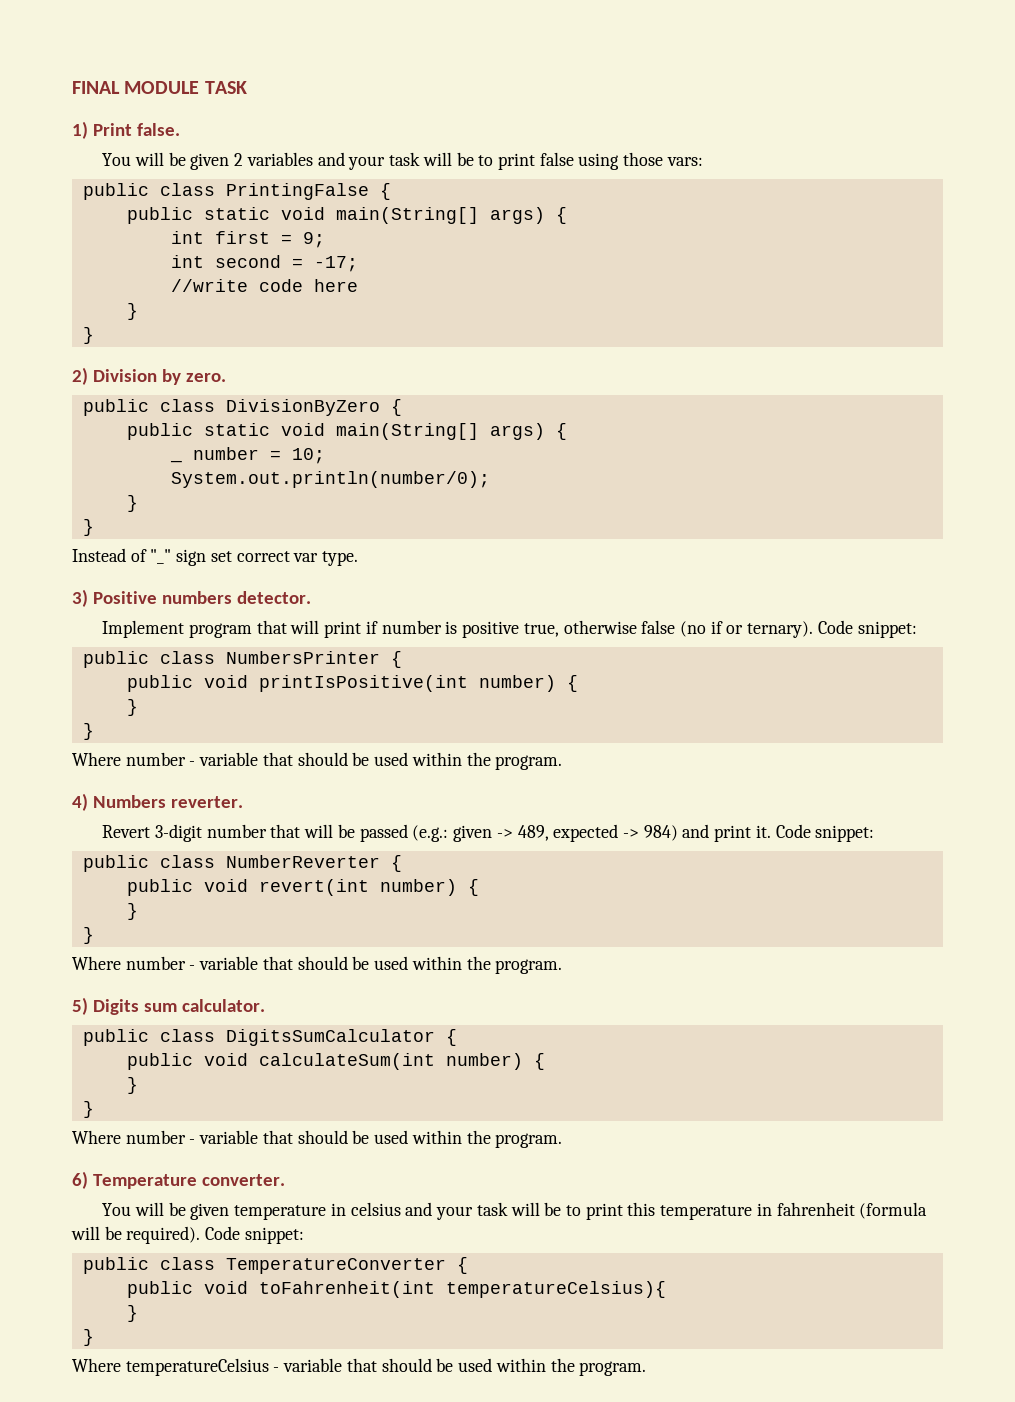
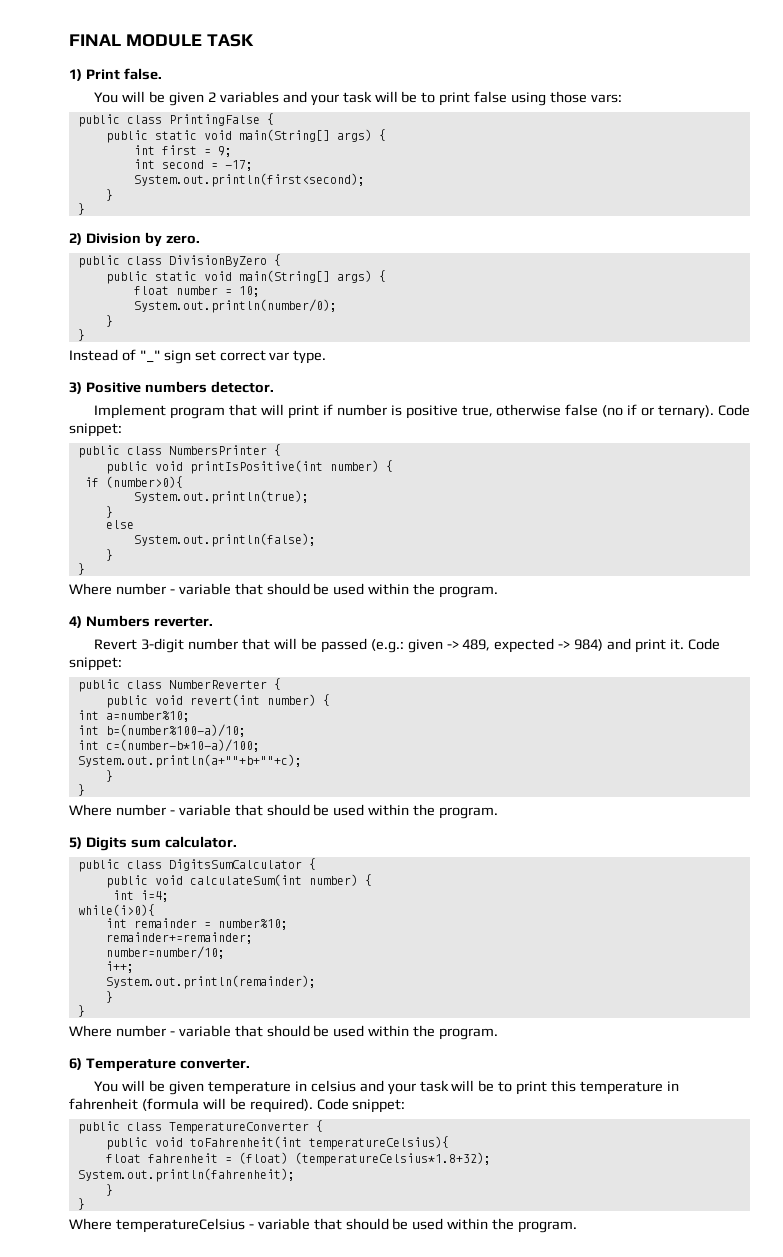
[170,279,358,292] //write code here -> [133,173,365,187] System.out.println(first<second);
[169,460,182,463] _ -> [133,286,169,295] float
(578, 683) none -> [84,476,183,488] [133,490,309,504] [105,506,113,518] [105,520,134,529] [133,533,316,547] // if (number>0){ // System.out.println(true); // } // else // System.out.println(false);
(479, 887) none -> [77,710,190,722] [77,724,246,737] [77,739,260,752] [77,754,302,768] // int a=number%10; // int b=(number%100-a)/10; // int c=(number-b*10-a)/100; // System.out.println(a+""+b+""+c);
(545, 1061) none -> [112,890,169,902] [77,904,155,916] [105,918,288,930] [105,932,253,944] [105,946,225,959] [105,961,134,973] [105,975,316,989] // int i=4; // while(i>0){ // int remainder = number%10; // remainder+=remainder; // number=number/10; // i++; // System.out.println(remainder);
(666, 1289) none -> [105,1152,491,1166] [77,1168,295,1182] // float fahrenheit = (float) (temperatureCelsius*1.8+32); // System.out.println(fahrenheit);

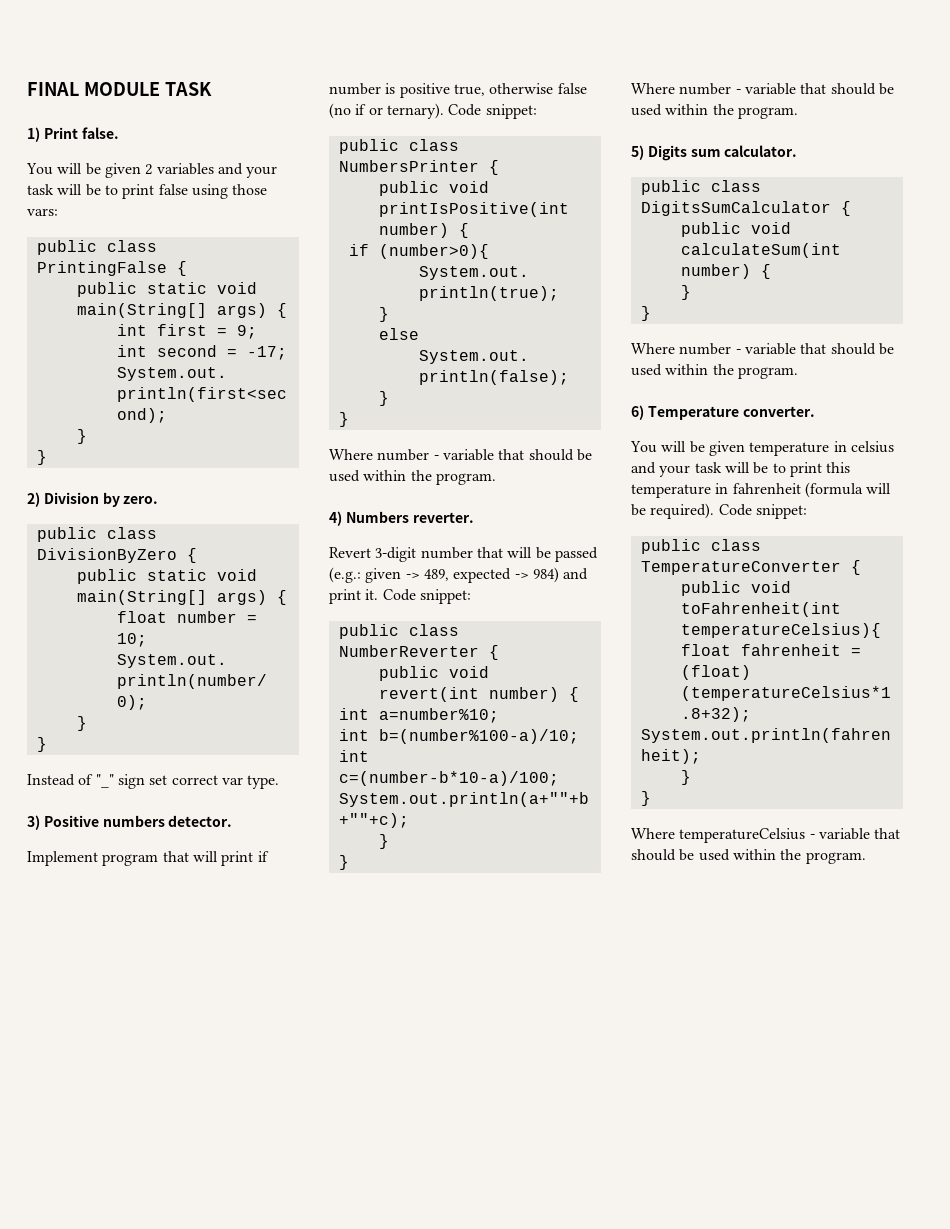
[112,890,169,902] [77,904,155,916] [105,918,288,930] [105,932,253,944] [105,946,225,959] [105,961,134,973] [105,975,316,989] // int i=4; // while(i>0){ // int remainder = number%10; // remainder+=remainder; // number=number/10; // i++; // System.out.println(remainder); -> (771, 271) none

